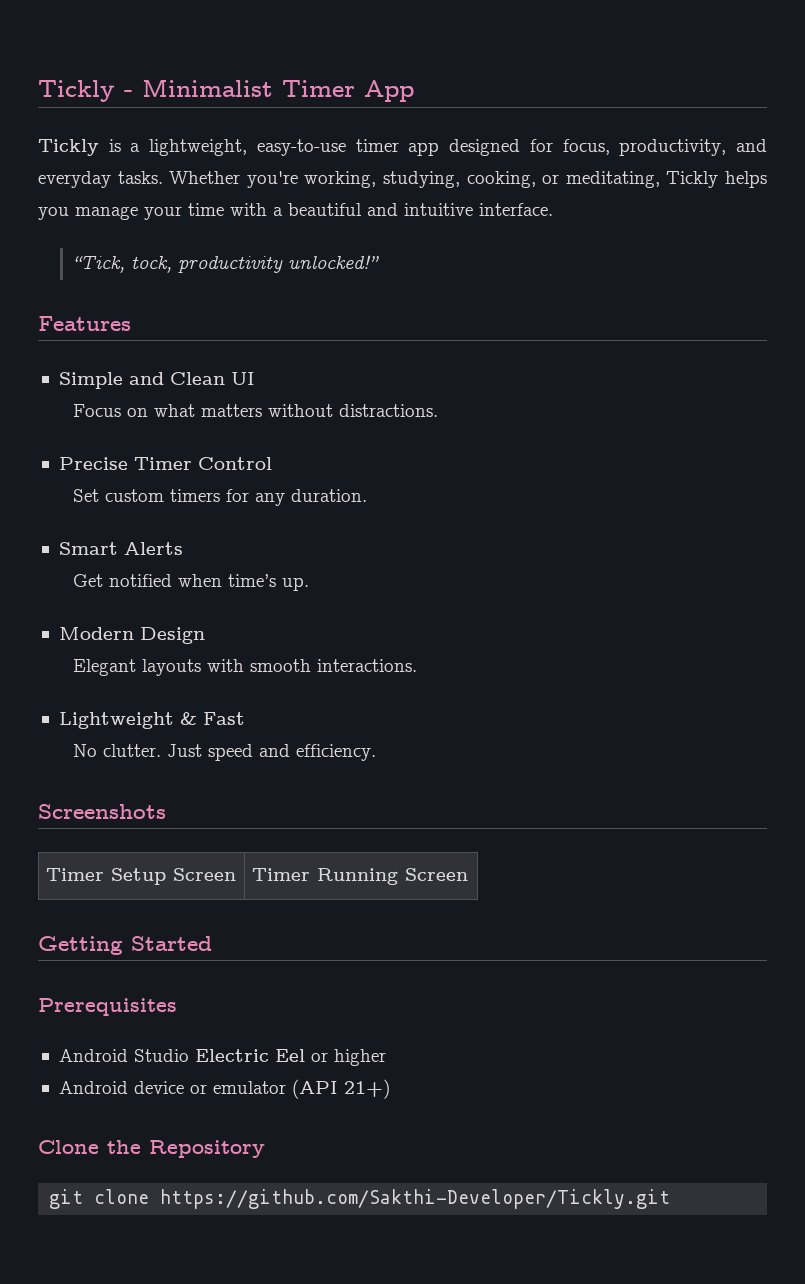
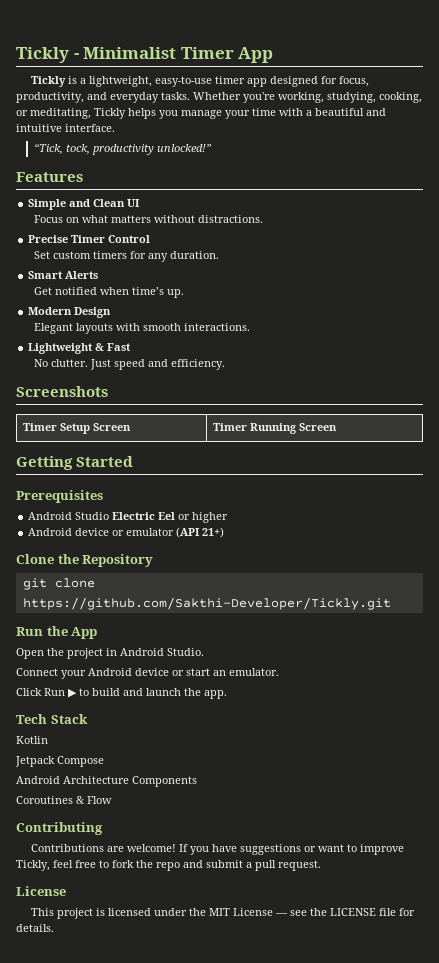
(671, 1199) none -> [16,626,98,639] [16,648,204,659] [16,668,279,679] [16,688,227,699] [16,714,88,724] [16,736,48,744] [15,756,104,767] [16,776,197,787] [16,796,112,804] [16,822,103,835] [31,844,405,855] [16,860,321,871] [16,886,66,896] [31,908,416,919] [16,924,54,932] // Run the App // Open the project in Android Studio. // Connect your Android device or start an emulator. // Click Run ▶ to build and launch the app. // Tech Stack // Kotlin // Jetpack Compose // Android Architecture Components // Coroutines & Flow // Contributing // Contributions are welcome! If you have suggestions or want to improve Tickly, feel free to fork the repo and submit a pull request. // License // This project is licensed under the MIT License — see the LICENSE file for details.

